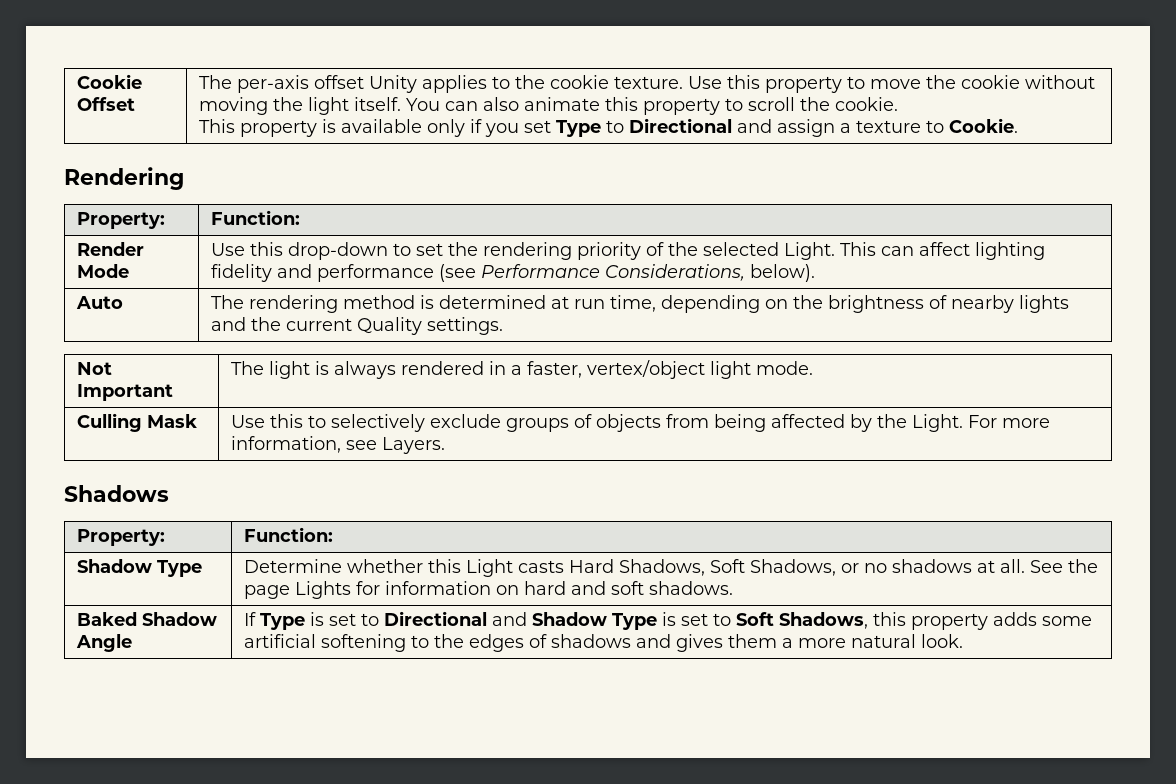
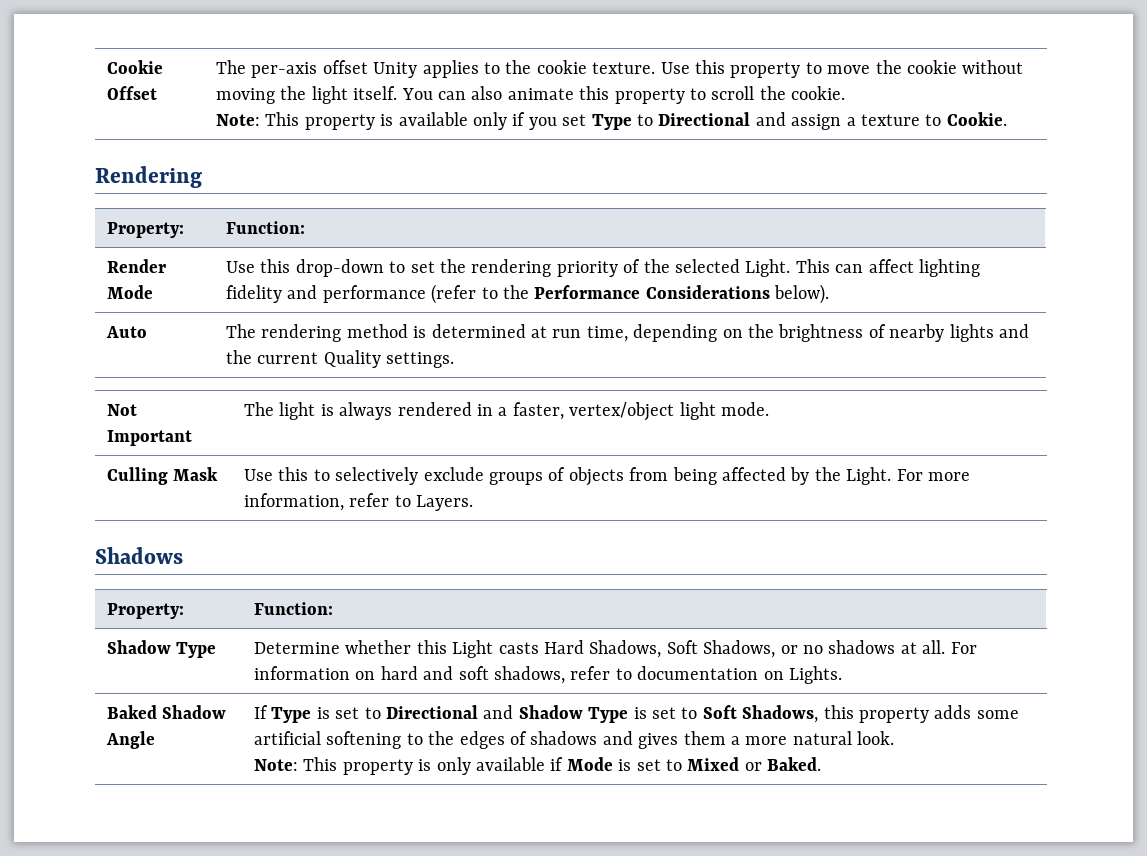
(898, 104) none -> [216,114,261,126] Note:
[438,264,745,282] (see Performance Considerations, -> [431,284,770,304] (refer to the Performance Considerations
[345,440,377,450] see -> [349,493,411,507] refer to
[1029,559,1098,573] [243,581,380,599] See the page Lights for -> [950,642,977,654] For
[648,581,733,595] shadows. -> [494,666,843,684] shadows, refer to documentation on Lights.
(963, 641) none -> [254,757,822,775] // Note: This property is only available if Mode is set to Mixed or Baked.

